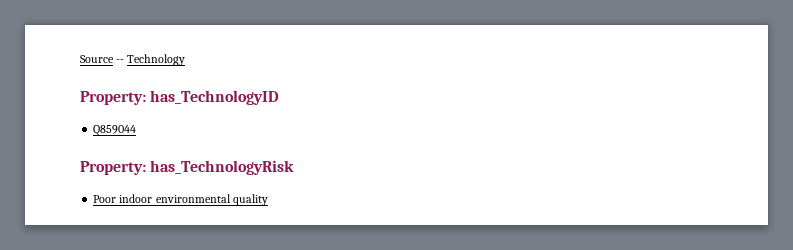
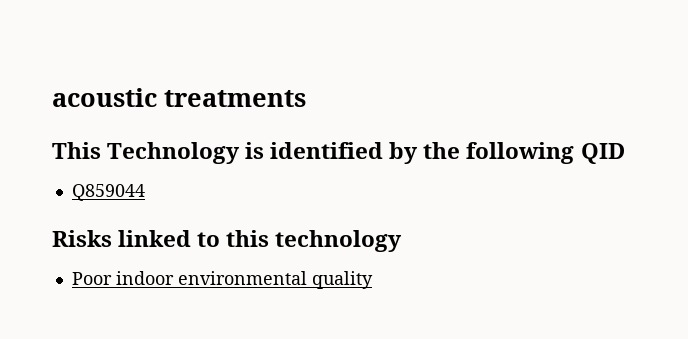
[80,54,186,66] [80,90,280,105] [93,125,137,136] [80,160,295,175] Source -- Technology // Property: has_TechnologyID // Q859044 // Property: has_TechnologyRisk -> [52,88,306,107] [52,142,625,164] [71,184,145,201] [52,230,403,252] acoustic treatments // This Technology is identified by the following QID // Q859044 // Risks linked to this technology

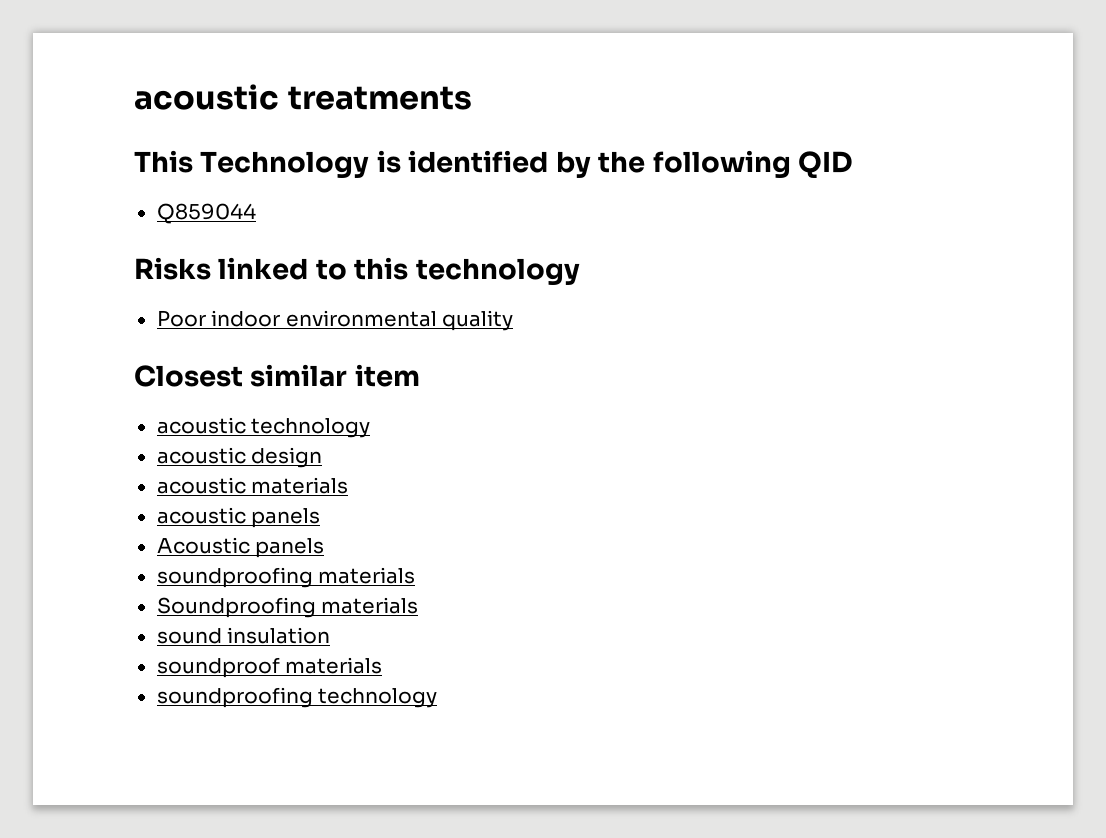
(373, 280) none -> [134,364,420,387] [156,417,371,438] [156,447,323,468] [156,477,349,494] [156,507,321,528] [156,537,325,558] [156,567,416,588] [156,597,419,618] [156,627,331,644] [156,657,383,678] [156,687,438,708] // Closest similar item // acoustic technology // acoustic design // acoustic materials // acoustic panels // Acoustic panels // soundproofing materials // Soundproofing materials // sound insulation // soundproof materials // soundproofing technology

